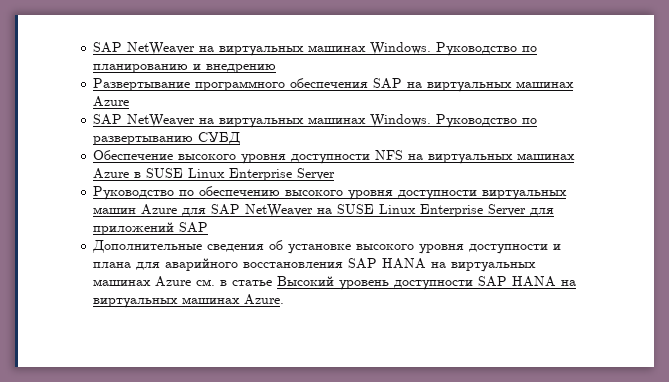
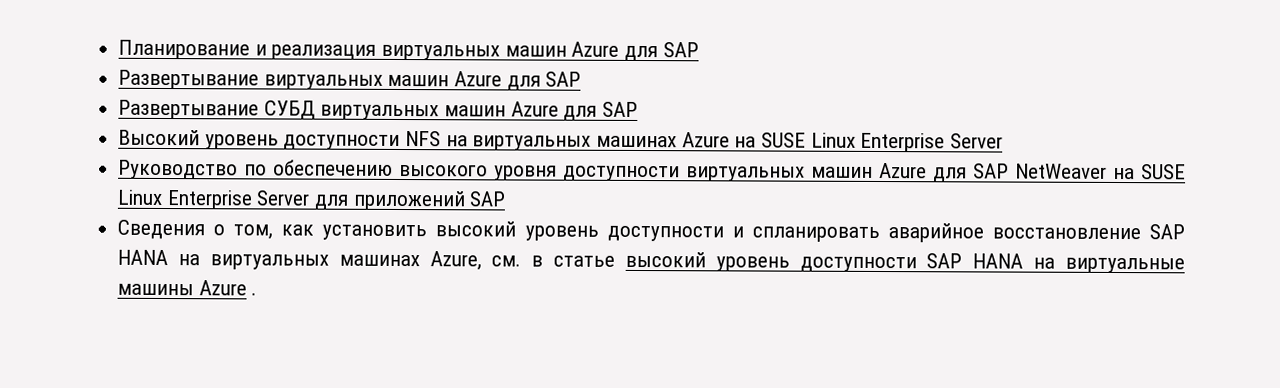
[93,42,538,56] [93,64,277,73] [93,78,575,92] [93,96,130,107] [93,114,538,128] [93,132,241,145] [93,150,287,164] SAP NetWeaver на виртуальных машинах Windows. Руководство по планированию и внедрению // Развертывание программного обеспечения SAP на виртуальных машинах Azure // SAP NetWeaver на виртуальных машинах Windows. Руководство по развертыванию СУБД // Обеспечение высокого уровня -> [118,39,699,62] [118,69,582,91] [118,99,639,121] [118,129,279,150] Планирование и реализация виртуальных машин Azure для SAP // Развертывание виртуальных машин Azure для SAP // Развертывание СУБД виртуальных машин Azure для SAP // Высокий уровень
[134,172,142,178] в -> [734,136,757,148] на
[92,240,562,254] [93,258,537,272] [93,276,192,287] Дополнительные сведения об установке высокого уровня доступности и плана для аварийного восстановления SAP HANA на виртуальных машинах Azure -> [117,219,1186,243] [117,249,482,271] Сведения о том, как установить высокий уровень доступности и спланировать аварийное восстановление SAP HANA на виртуальных машинах Azure,
[277,276,335,286] Высокий -> [624,251,706,268] высокий
[93,294,285,308] виртуальных машинах Azure. -> [1065,257,1186,274] [117,280,258,296] виртуальные машины Azure .

